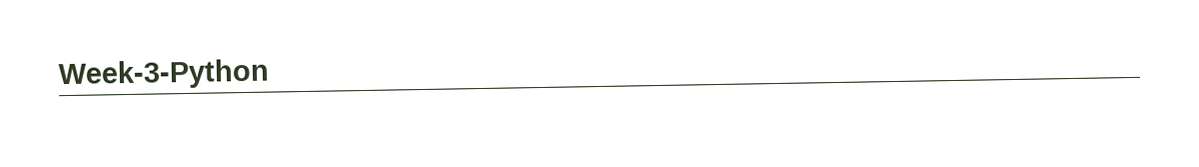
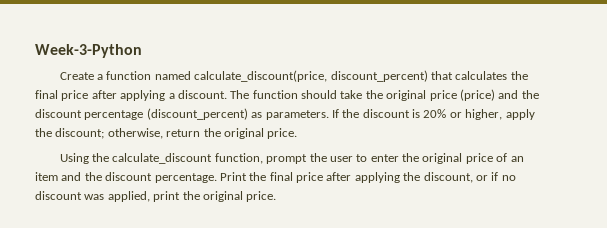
(270, 74) none -> [59,70,528,82] [35,89,539,101] [35,108,535,120] [35,128,298,139] [59,153,524,164] [35,172,516,183] [35,191,277,202] // Create a function named calculate_discount(price, discount_percent) that calculates the final price after applying a discount. The function should take the original price (price) and the discount percentage (discount_percent) as parameters. If the discount is 20% or higher, apply the discount; otherwise, return the original price. // Using the calculate_discount function, prompt the user to enter the original price of an item and the discount percentage. Print the final price after applying the discount, or if no discount was applied, print the original price.

